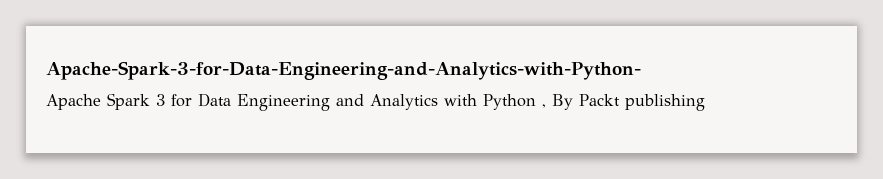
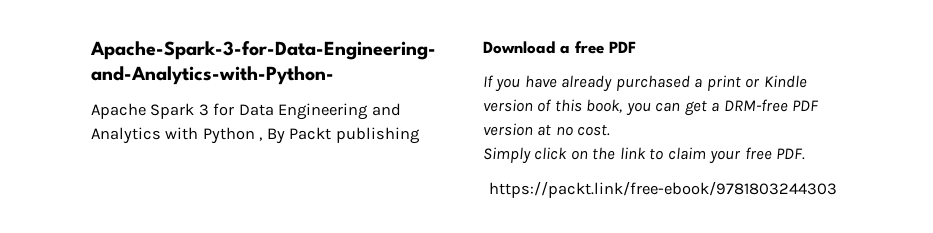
(705, 102) none -> [483,41,636,54] [483,75,807,92] [483,99,820,116] [483,123,611,136] [483,147,806,164] [488,181,837,198] // Download a free PDF // If you have already purchased a print or Kindle version of this book, you can get a DRM-free PDF version at no cost. // Simply click on the link to claim your free PDF. // https://packt.link/free-ebook/9781803244303

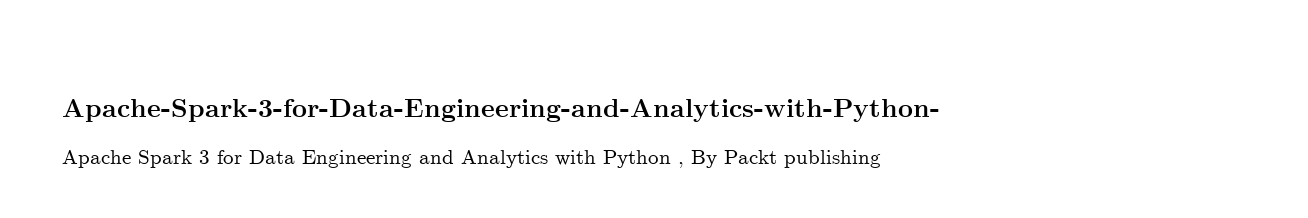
[483,41,636,54] [483,75,807,92] [483,99,820,116] [483,123,611,136] [483,147,806,164] [488,181,837,198] // Download a free PDF // If you have already purchased a print or Kindle version of this book, you can get a DRM-free PDF version at no cost. // Simply click on the link to claim your free PDF. // https://packt.link/free-ebook/9781803244303 -> (881, 159) none

